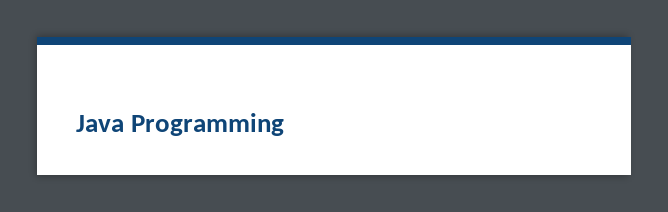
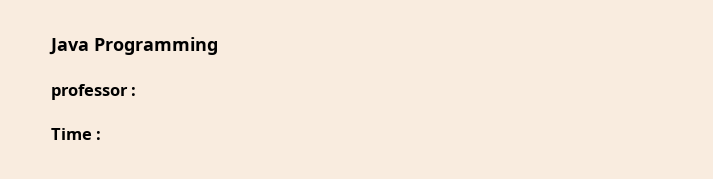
(285, 124) none -> [51,84,137,100] [51,128,102,140] // professor : // Time :

